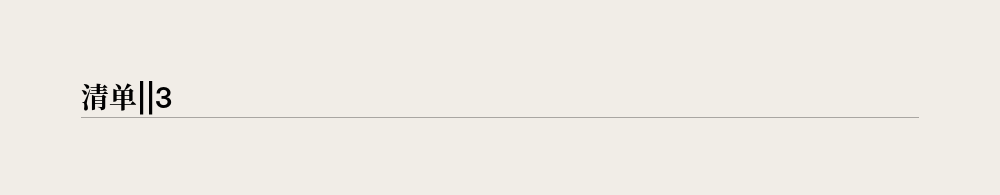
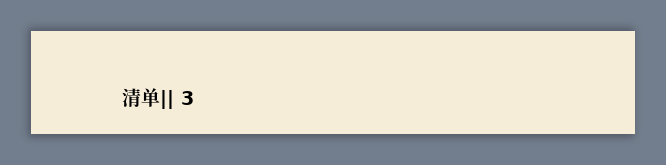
[137,81,172,115] ||3 -> [160,90,194,109] || 3

